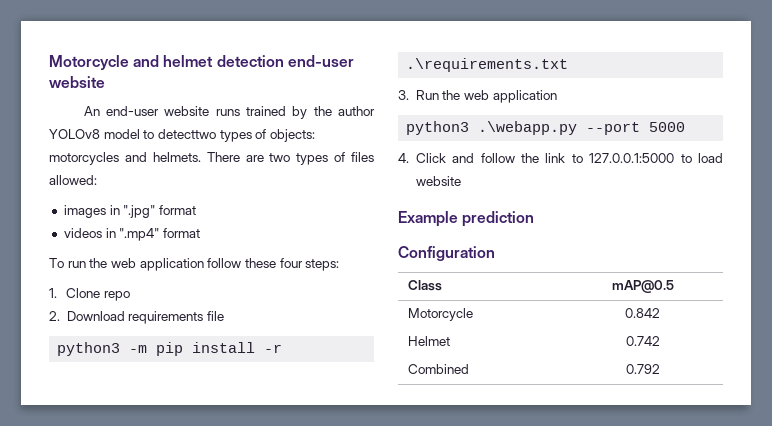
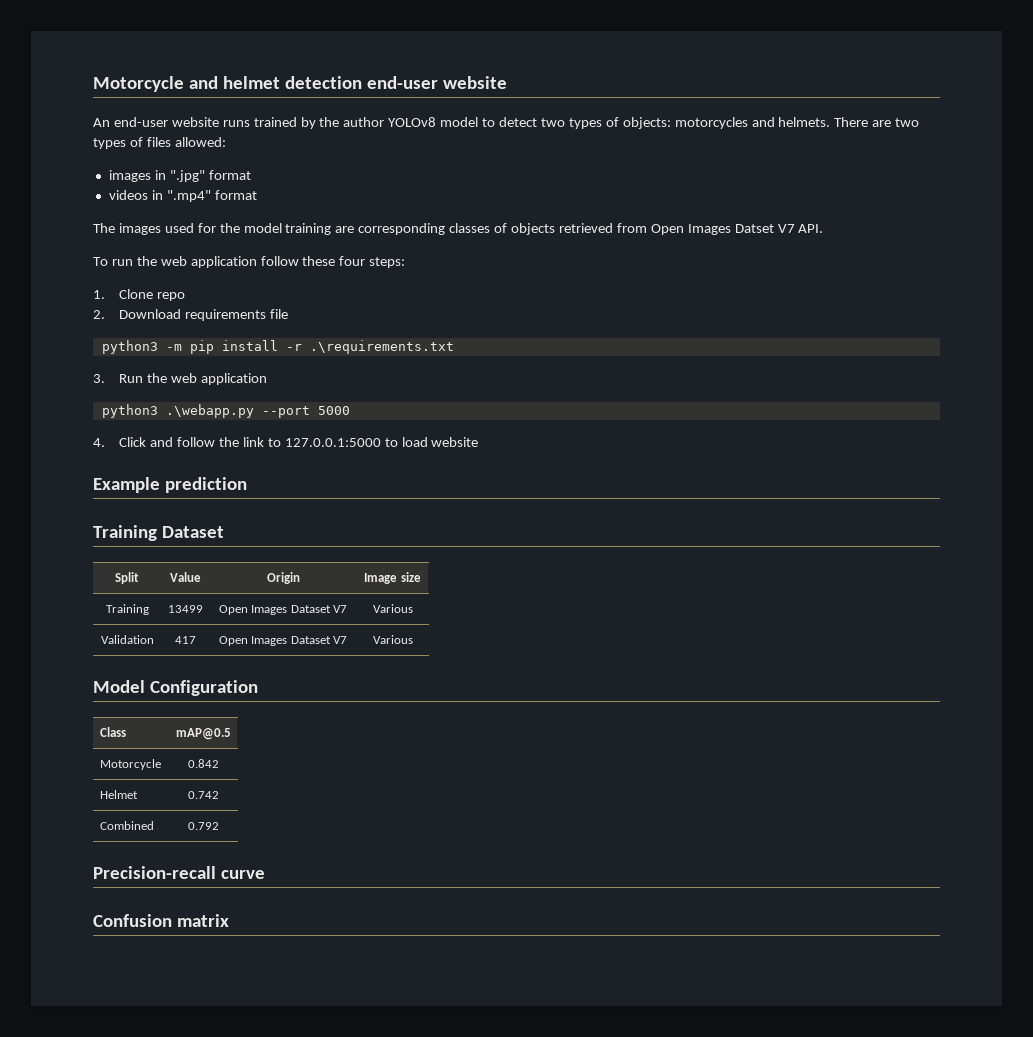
[157,129,216,139] detecttwo -> [499,117,565,127] detect two
(200, 233) none -> [93,223,824,235] // The images used for the model training are corresponding classes of objects retrieved from Open Images Datset V7 API.
(535, 219) none -> [93,525,224,541] [115,572,139,584] [169,572,201,582] [266,572,300,584] [364,572,421,584] [105,604,149,615] [167,605,203,613] [218,605,348,615] [372,604,413,613] [100,635,154,644] [174,636,196,644] [218,636,348,646] [372,635,413,644] [93,680,145,693] Training Dataset // Split | Value | Origin | Image size // Training | 13499 | Open Images Dataset V7 | Various // Validation | 417 | Open Images Dataset V7 | Various // Model
(660, 369) none -> [93,866,265,879] [93,914,229,927] // Precision-recall curve // Confusion matrix

